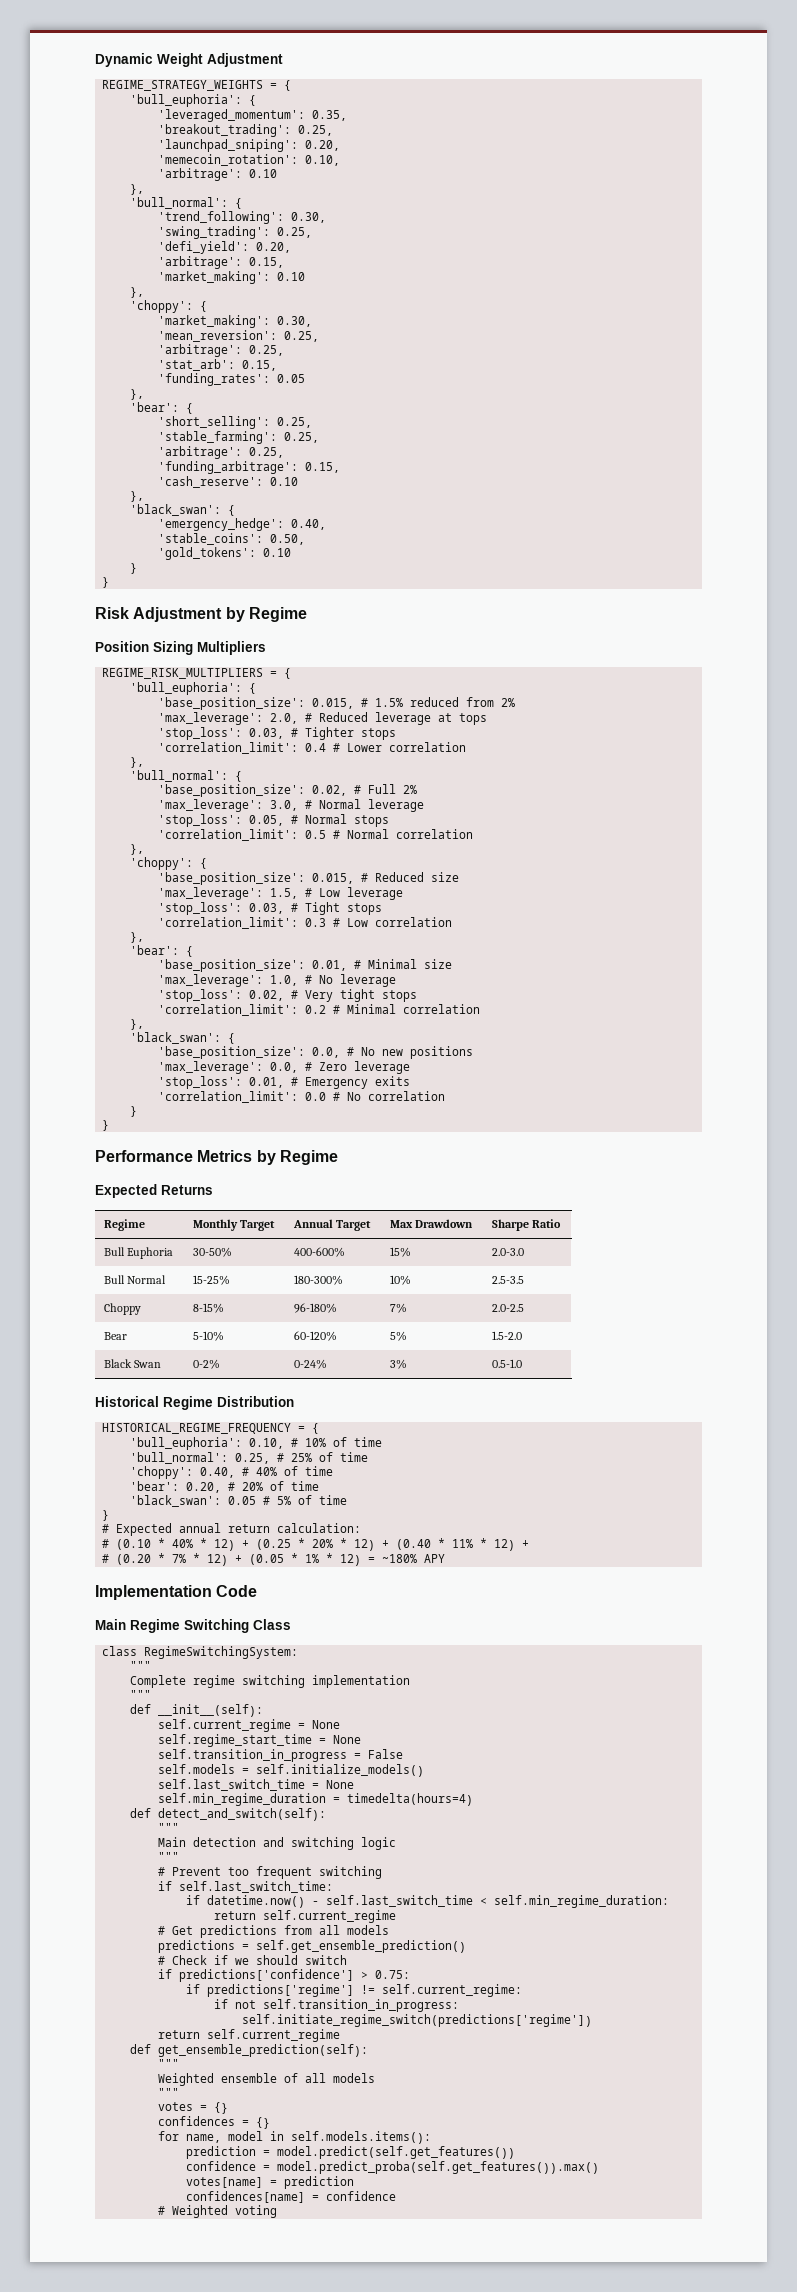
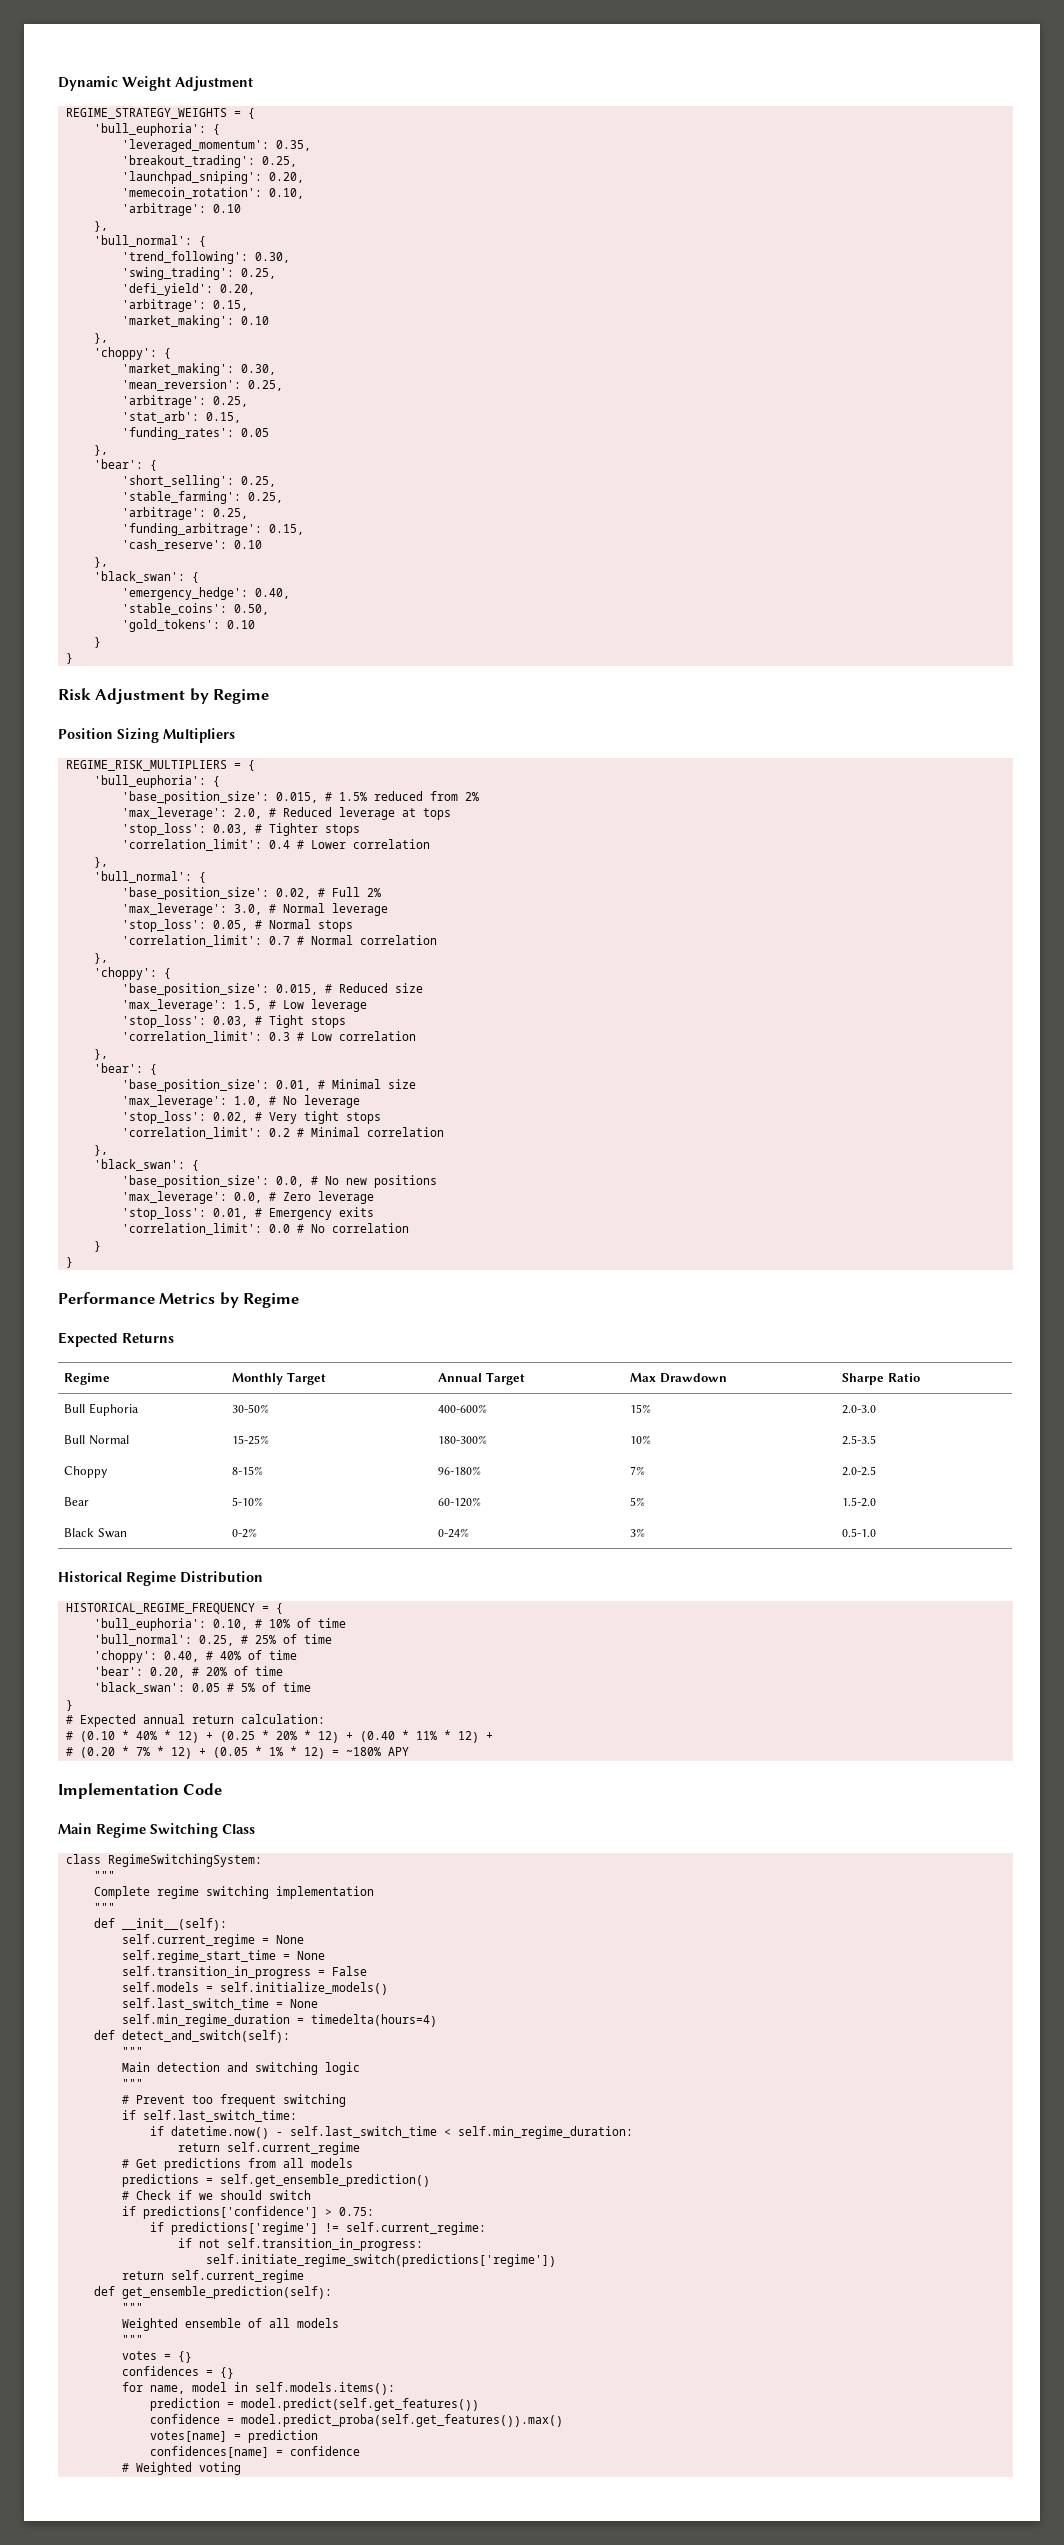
[305,830,327,839] 0.5 -> [268,936,290,945] 0.7

